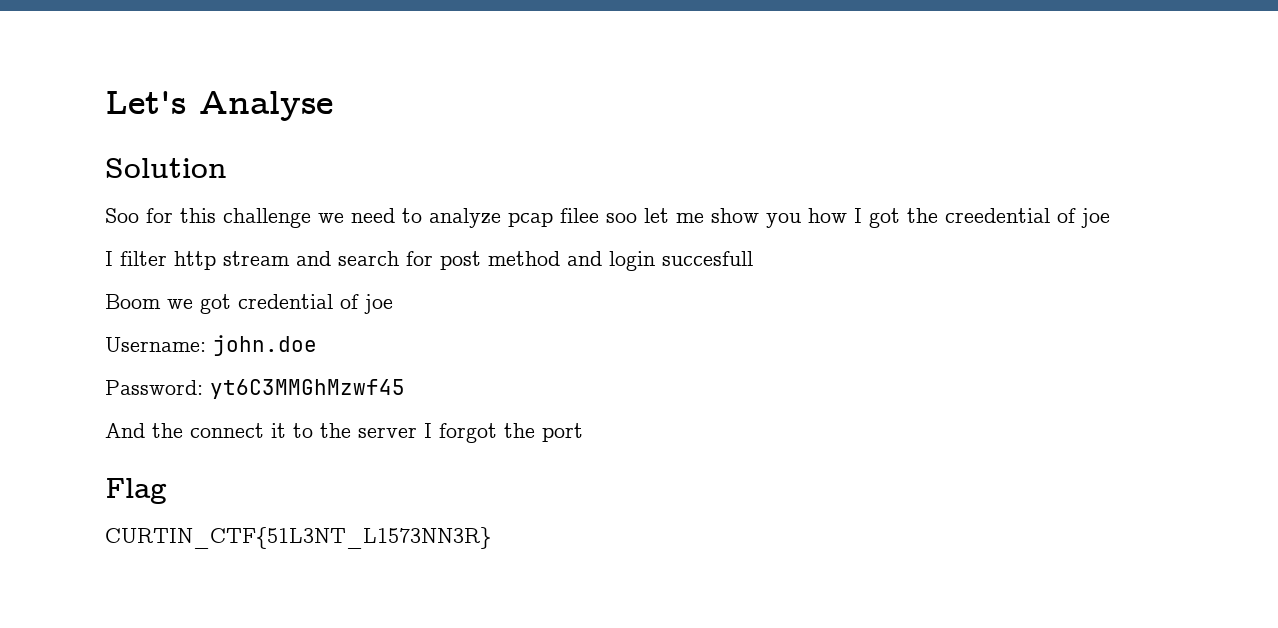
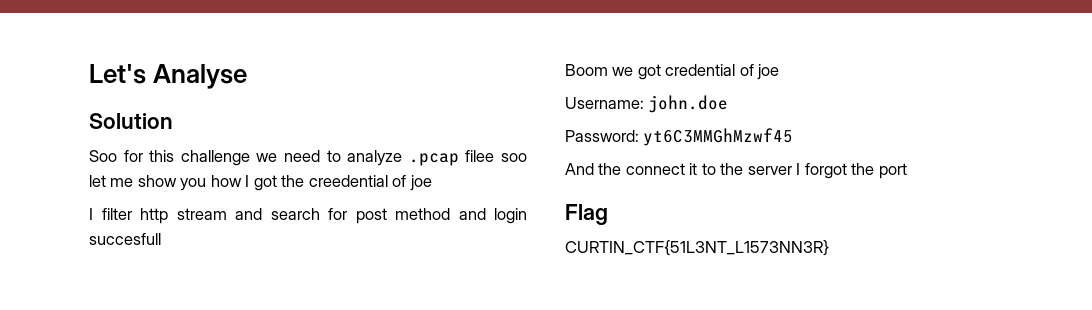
[508,212,553,227] pcap -> [408,153,459,166] .pcap

